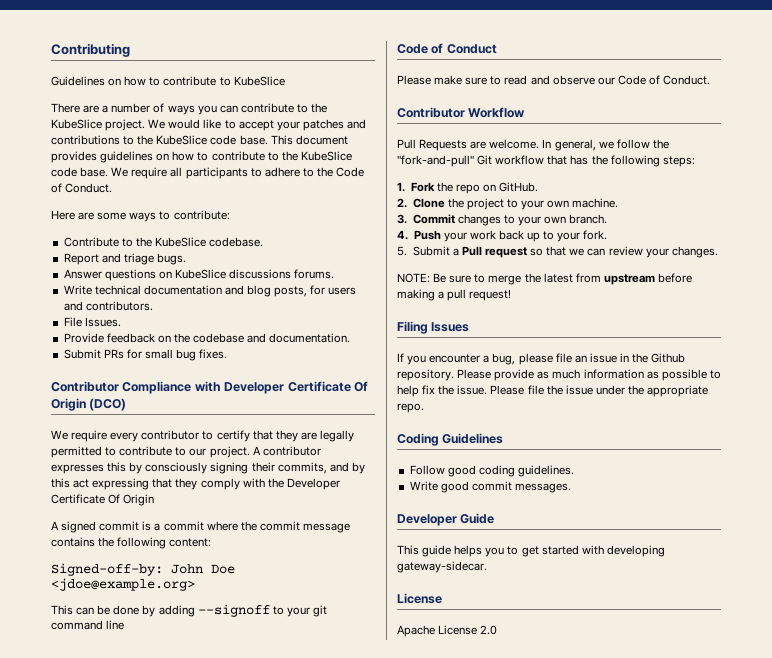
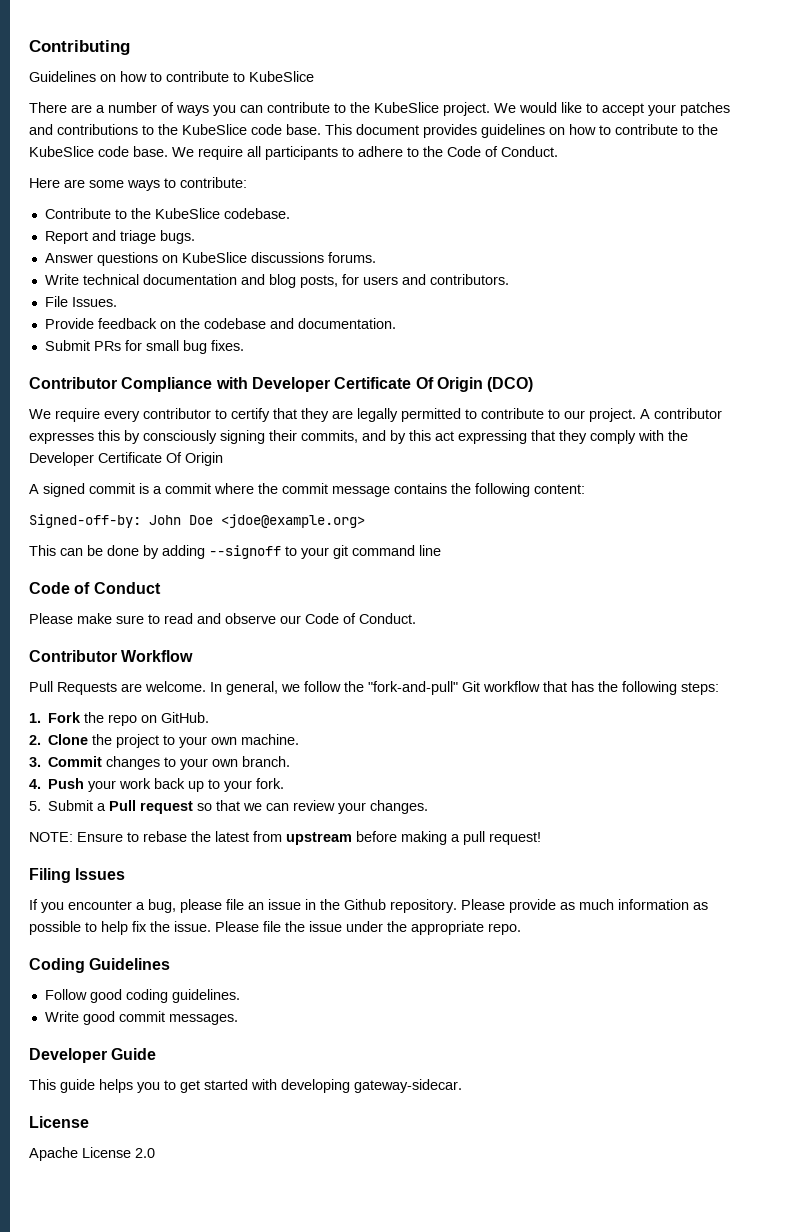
[433,273,522,285] Be sure to merge -> [77,831,187,842] Ensure to rebase

